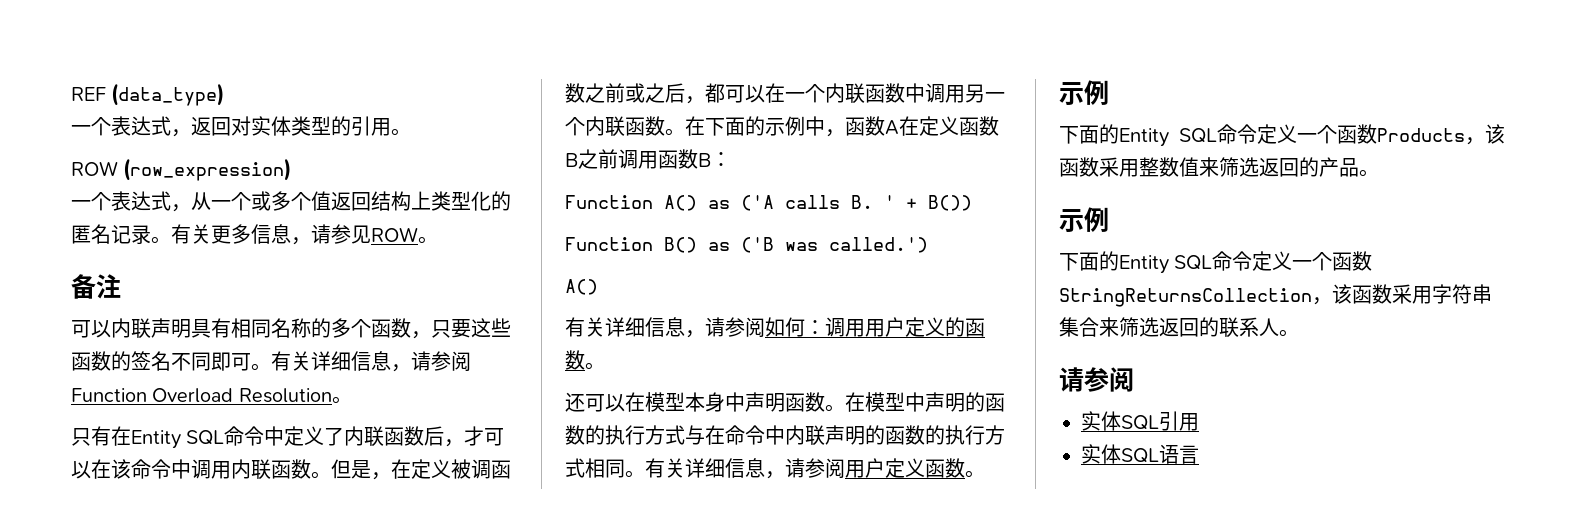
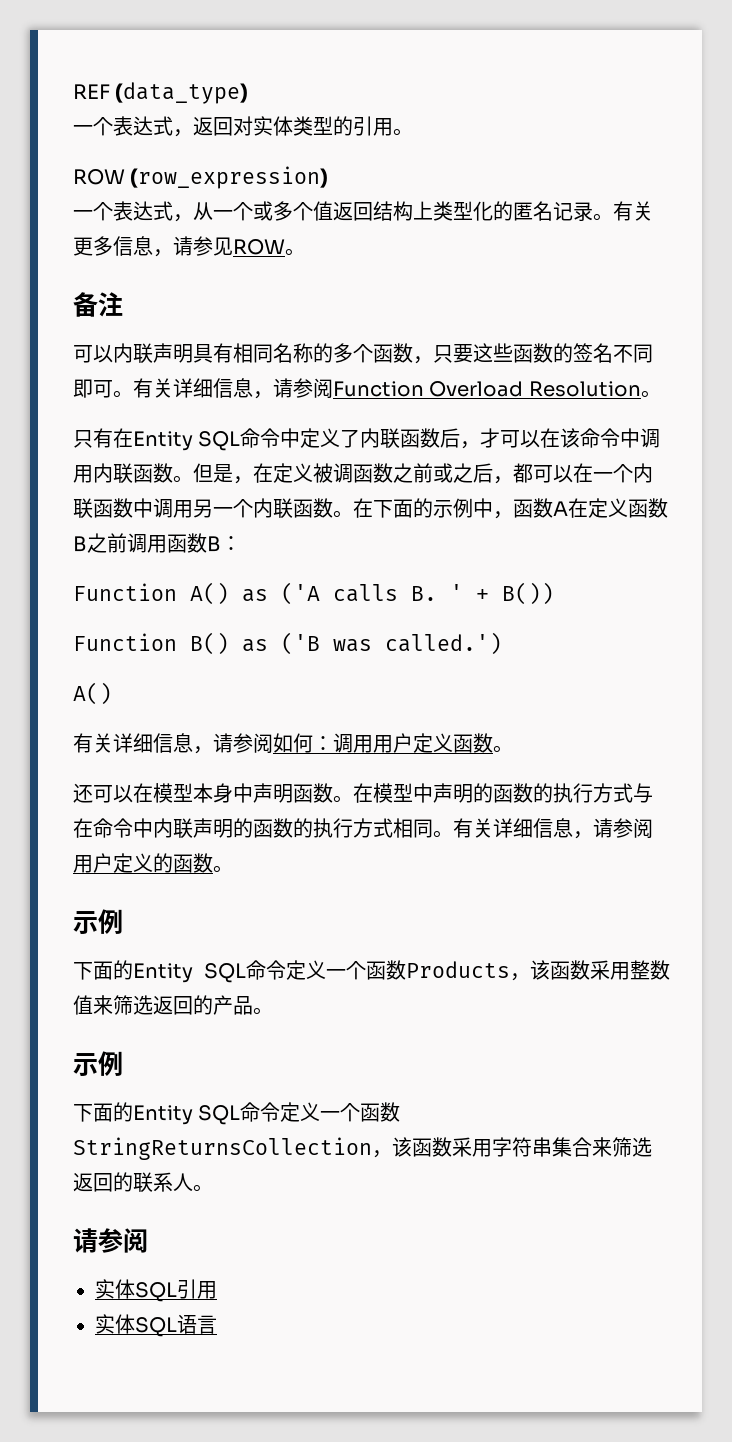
[945,317,965,337] 的 -> (453, 742) none
(925, 467) none -> [153,853,173,873] 的

